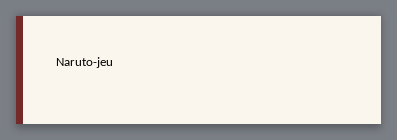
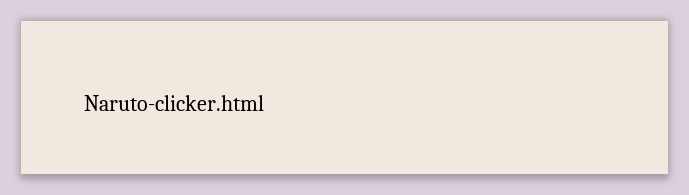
[56,57,113,68] Naruto-jeu -> [84,95,264,111] Naruto-clicker.html

